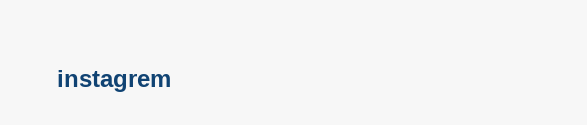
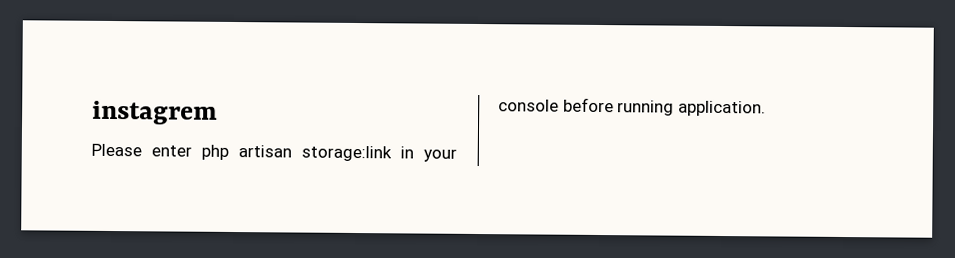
(171, 81) none -> [91,143,457,162] [498,97,766,117] // Please enter php artisan storage:link in your console before running application.

